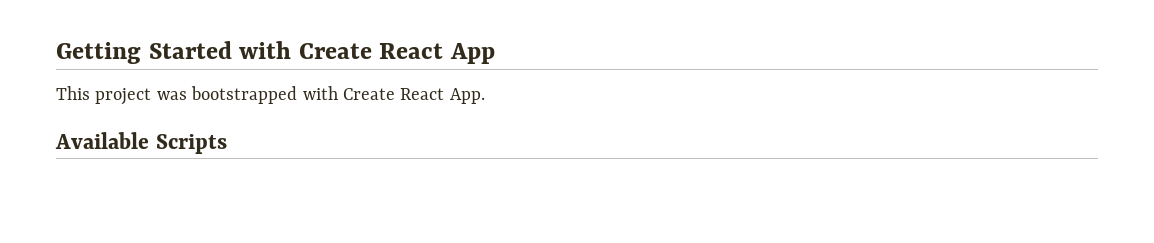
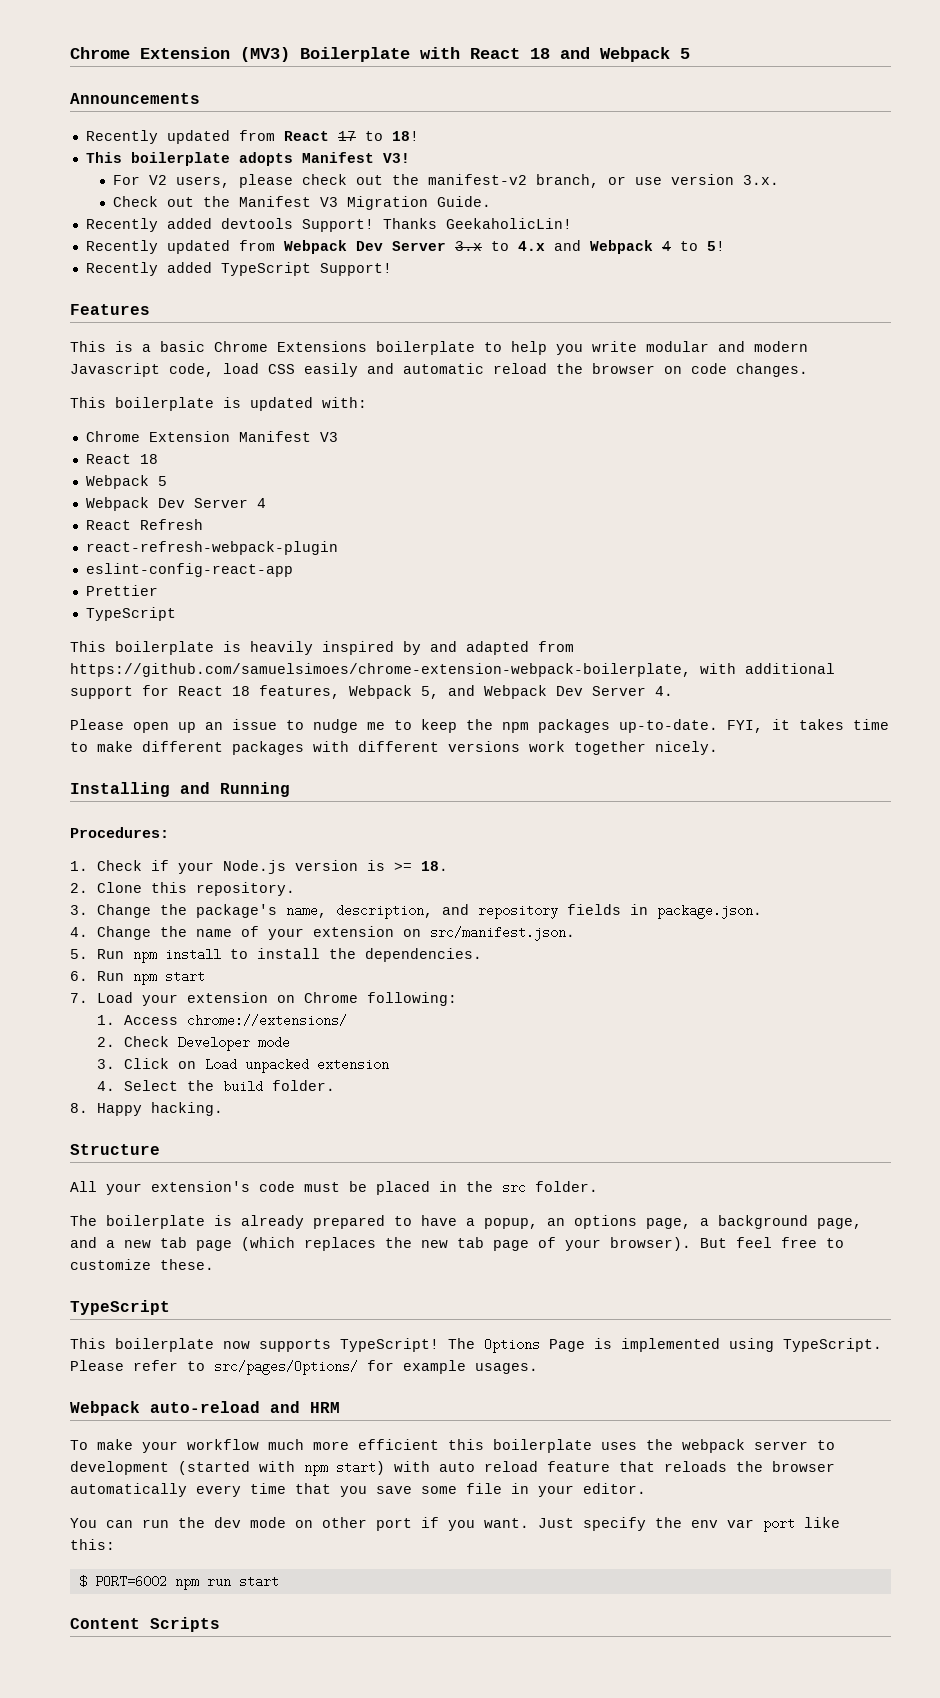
[56,41,495,64] [56,86,485,105] [55,132,149,149] Getting Started with Create React App // This project was bootstrapped with Create React App. // Available -> [70,47,690,62] [70,93,200,104] [85,130,419,144] [85,152,410,166] [112,174,779,188] [112,196,491,210] [85,218,572,232] [85,240,725,254] [85,262,392,276] [70,304,150,315] [70,341,808,355] [70,363,808,377] [70,397,367,411] [85,431,338,442] [85,454,158,464] [85,475,167,489] [85,497,266,511] [85,519,203,530] [85,541,338,555] [85,563,293,577] [85,585,158,596] [85,607,176,621] [70,641,574,655] [70,663,835,677] [70,685,673,699] [70,719,889,733] [70,741,718,755] [70,782,290,797] [70,827,169,838] [70,860,448,874] [70,882,295,896] [70,904,762,919] [70,926,575,941] [70,948,482,963] [70,970,205,985] [70,992,457,1006] [96,1014,347,1027] [96,1036,290,1051] [96,1058,389,1073] [96,1080,335,1093] [70,1102,223,1116] [70,1144,160,1155] [70,1181,598,1195] [70,1215,862,1229] [70,1237,844,1251] [70,1259,214,1270] [70,1300,170,1315] [70,1338,882,1353] [70,1360,538,1375] [70,1401,340,1416] [70,1439,835,1453] [70,1461,835,1476] [70,1483,646,1497] [70,1517,840,1532] [70,1539,115,1550] [78,1575,279,1590] [70,1618,140,1629] Chrome Extension (MV3) Boilerplate with React 18 and Webpack 5 // Announcements // Recently updated from React 17 to 18! // This boilerplate adopts Manifest V3! // For V2 users, please check out the manifest-v2 branch, or use version 3.x. // Check out the Manifest V3 Migration Guide. // Recently added devtools Support! Thanks GeekaholicLin! // Recently updated from Webpack Dev Server 3.x to 4.x and Webpack 4 to 5! // Recently added TypeScript Support! // Features // This is a basic Chrome Extensions boilerplate to help you write modular and modern Javascript code, load CSS easily and automatic reload the browser on code changes. // This boilerplate is updated with: // Chrome Extension Manifest V3 // React 18 // Webpack 5 // Webpack Dev Server 4 // React Refresh // react-refresh-webpack-plugin // eslint-config-react-app // Prettier // TypeScript // This boilerplate is heavily inspired by and adapted from https://github.com/samuelsimoes/chrome-extension-webpack-boilerplate, with additional support for React 18 features, Webpack 5, and Webpack Dev Server 4. // Please open up an issue to nudge me to keep the npm packages up-to-date. FYI, it takes time to make different packages with different versions work together nicely. // Installing and Running // Procedures: // 1. Check if your Node.js version is >= 18. // 2. Clone this repository. // 3. Change the package's name, description, and repository fields in package.json. // 4. Change the name of your extension on src/manifest.json. // 5. Run npm install to install the dependencies. // 6. Run npm start // 7. Load your extension on Chrome following: // 1. Access chrome://extensions/ // 2. Check Developer mode // 3. Click on Load unpacked extension // 4. Select the build folder. // 8. Happy hacking. // Structure // All your extension's code must be placed in the src folder. // The boilerplate is already prepared to have a popup, an options page, a background page, and a new tab page (which replaces the new tab page of your browser). But feel free to customize these. // TypeScript // This boilerplate now supports TypeScript! The Options Page is implemented using TypeScript. Please refer to src/pages/Options/ for example usages. // Webpack auto-reload and HRM // To make your workflow much more efficient this boilerplate uses the webpack server to development (started with npm start) with auto reload feature that reloads the browser automatically every time that you save some file in your editor. // You can run the dev mode on other port if you want. Just specify the env var port like this: // $ PORT=6002 npm run start // Content

